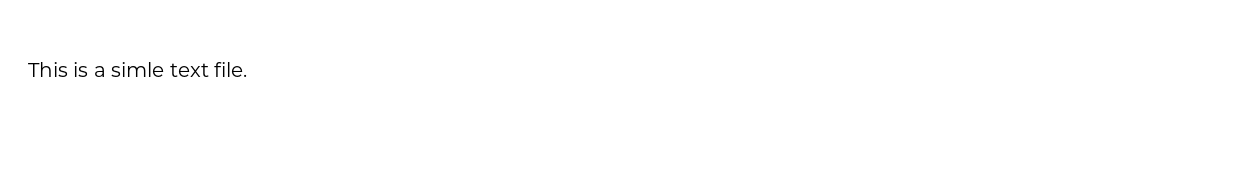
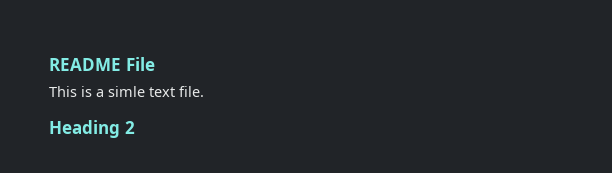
(28, 69) none -> [49,57,155,71] README File //
(247, 69) none -> [49,120,135,138] // Heading 2

